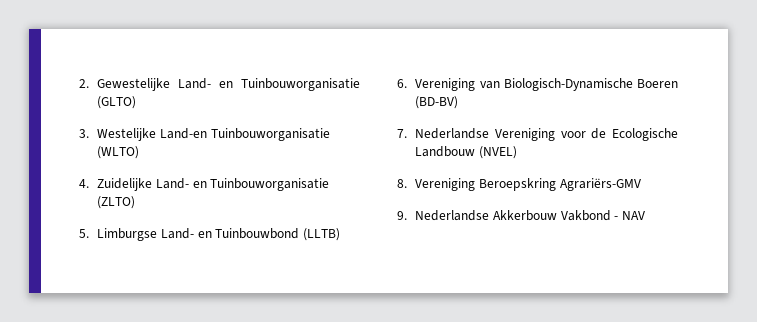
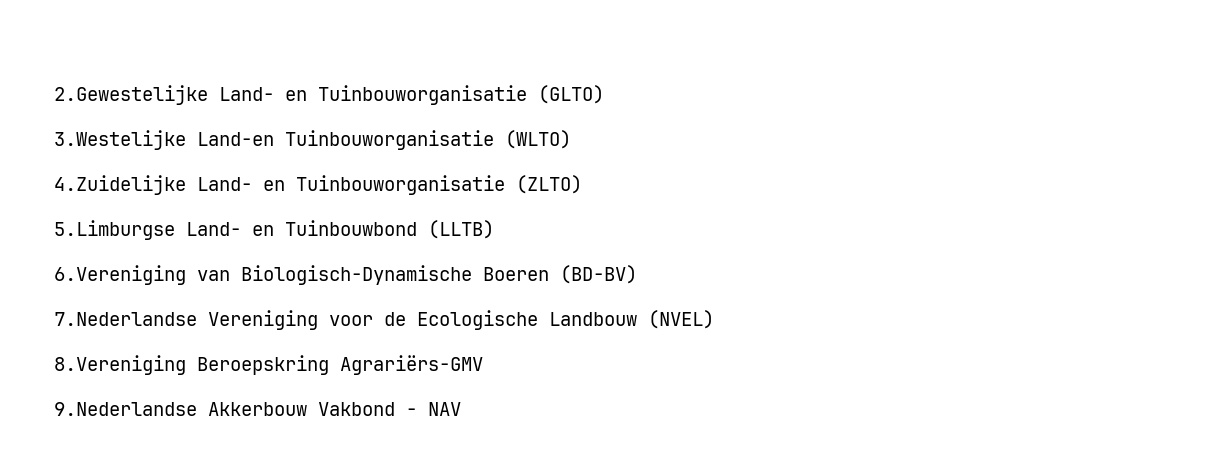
[79,78,171,91] 2. Gewestelijke -> [54,85,208,105] 2.Gewestelijke
[79,128,157,141] 3. Westelijke -> [54,130,186,150] 3.Westelijke
[79,178,153,191] 4. Zuidelijke -> [54,175,186,195] 4.Zuidelijke
[79,228,158,241] 5. Limburgse -> [54,220,175,240] 5.Limburgse
[397,78,476,91] 6. Vereniging -> [54,265,186,285] 6.Vereniging
[397,128,490,139] 7. Nederlandse -> [54,312,197,326] 7.Nederlandse
[397,178,476,191] 8. Vereniging -> [54,355,186,375] 8.Vereniging
[397,210,490,221] 9. Nederlandse -> [54,402,197,416] 9.Nederlandse

